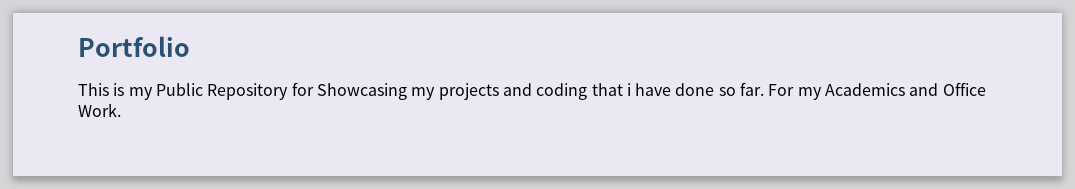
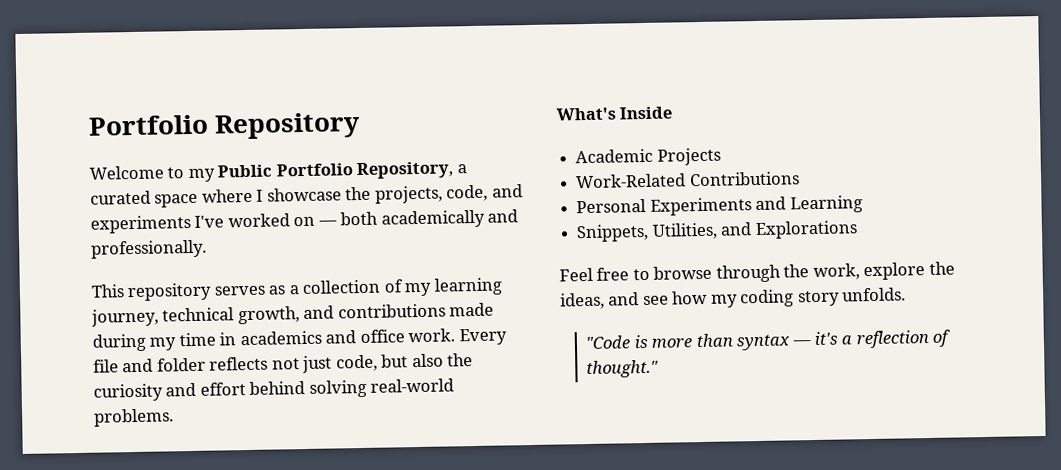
[78,36,190,57] [78,82,986,100] [78,103,121,117] Portfolio // This is my Public Repository for Showcasing my projects and coding that i have done so far. For my Academics and Office Work. -> [88,111,362,140] [89,161,467,183] [90,184,523,208] [90,209,519,234] [91,239,207,259] [91,277,503,302] [91,302,495,327] [92,328,507,352] [93,353,474,374] [93,378,455,402] [94,408,174,427] [556,106,673,121] [575,147,721,166] [575,171,800,189] [576,195,863,216] [576,220,858,243] [559,261,955,283] [560,287,907,310] [585,329,953,351] [586,359,660,379] Portfolio Repository // Welcome to my Public Portfolio Repository, a curated space where I showcase the projects, code, and experiments I've worked on — both academically and professionally. // This repository serves as a collection of my learning journey, technical growth, and contributions made during my time in academics and office work. Every file and folder reflects not just code, but also the curiosity and effort behind solving real-world problems. // What's Inside // Academic Projects // Work-Related Contributions // Personal Experiments and Learning // Snippets, Utilities, and Explorations // Feel free to browse through the work, explore the ideas, and see how my coding story unfolds. // "Code is more than syntax — it's a reflection of thought."

